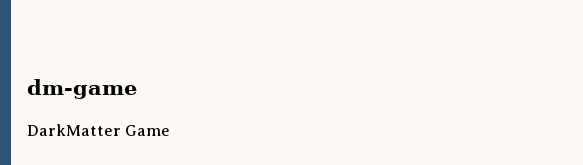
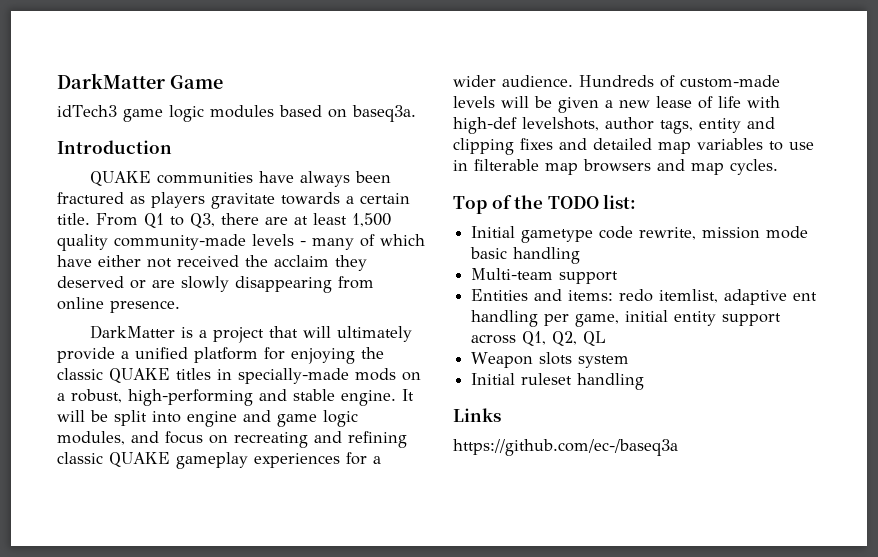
[27,79,137,99] [27,124,171,136] dm-game // DarkMatter Game -> [57,73,223,89] [57,105,416,122] [57,140,172,154] [89,171,391,187] [57,192,410,209] [57,213,391,228] [57,234,425,251] [57,255,367,271] [57,276,374,293] [57,297,180,313] [89,325,412,343] [57,347,384,364] [57,368,421,384] [57,389,414,406] [57,410,358,427] [57,431,407,448] [57,452,381,469] [453,75,780,88] [453,96,780,113] [453,117,775,134] [453,138,814,155] [453,159,778,175] [453,194,637,214] [471,226,809,243] [470,247,581,264] [471,268,619,284] [471,289,818,305] [471,310,782,327] [471,331,607,346] [471,352,630,368] [471,373,645,390] [453,408,501,422] [453,439,678,456] DarkMatter Game // idTech3 game logic modules based on baseq3a. // Introduction // QUAKE communities have always been fractured as players gravitate towards a certain title. From Q1 to Q3, there are at least 1,500 quality community-made levels - many of which have either not received the acclaim they deserved or are slowly disappearing from online presence. // DarkMatter is a project that will ultimately provide a unified platform for enjoying the classic QUAKE titles in specially-made mods on a robust, high-performing and stable engine. It will be split into engine and game logic modules, and focus on recreating and refining classic QUAKE gameplay experiences for a wider audience. Hundreds of custom-made levels will be given a new lease of life with high-def levelshots, author tags, entity and clipping fixes and detailed map variables to use in filterable map browsers and map cycles. // Top of the TODO list: // Initial gametype code rewrite, mission mode basic handling // Multi-team support // Entities and items: redo itemlist, adaptive ent handling per game, initial entity support across Q1, Q2, QL // Weapon slots system // Initial ruleset handling // Links // https://github.com/ec-/baseq3a

